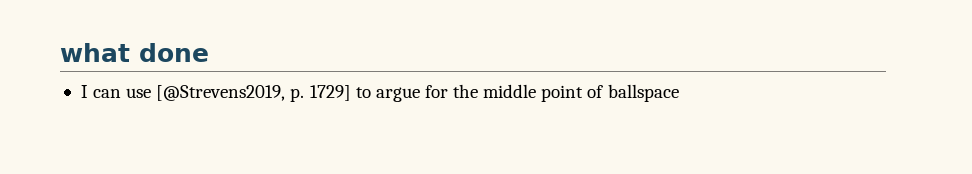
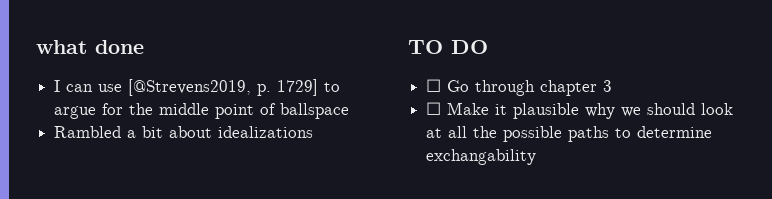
(679, 93) none -> [54,126,314,138] [408,40,488,54] [426,79,613,96] [426,102,734,119] [426,126,713,142] [426,149,537,165] // Rambled a bit about idealizations // TO DO // ☐ Go through chapter 3 // ☐ Make it plausible why we should look at all the possible paths to determine exchangability

